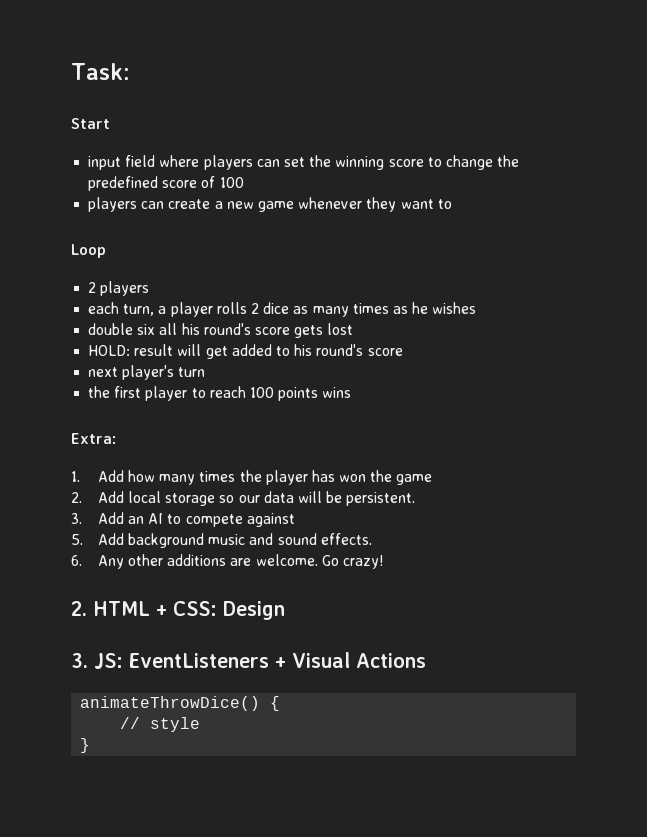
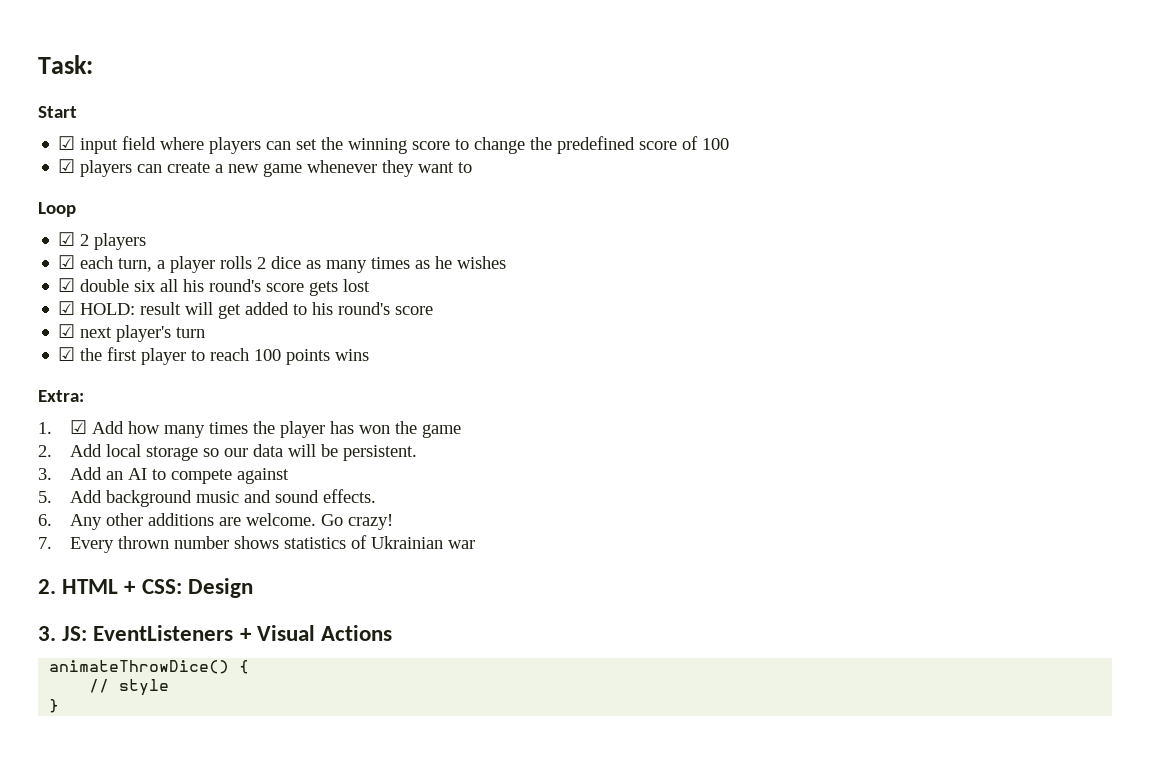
(110, 123) none -> [58,136,76,150] ☑
(244, 182) none -> [58,159,76,173] ☑
(106, 251) none -> [58,232,76,246] ☑
(150, 288) none -> [58,255,76,269] ☑
(477, 308) none -> [58,278,76,292] ☑
(354, 329) none -> [58,301,76,315] ☑
(403, 352) none -> [58,324,76,338] ☑
(206, 372) none -> [58,347,76,361] ☑
(80, 476) none -> [69,420,87,434] ☑
(383, 562) none -> [38,535,475,553] // 7. Every thrown number shows statistics of Ukrainian war

